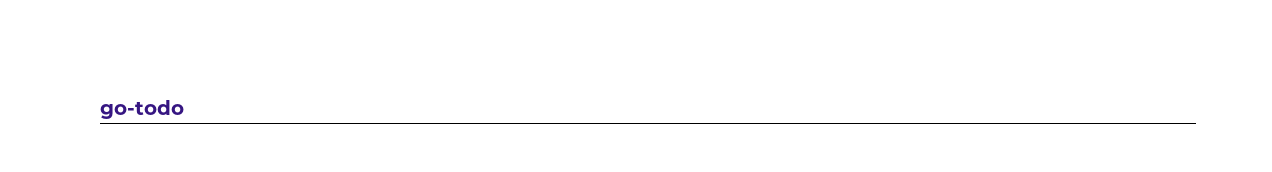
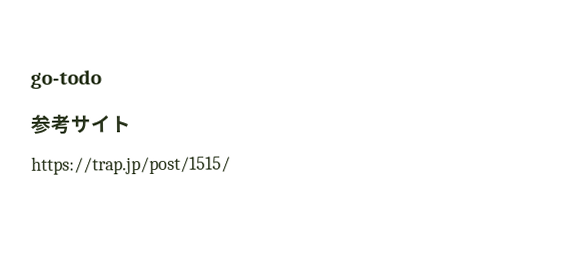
(184, 109) none -> [30,114,131,135] [31,155,231,175] // 参考サイト // https://trap.jp/post/1515/

